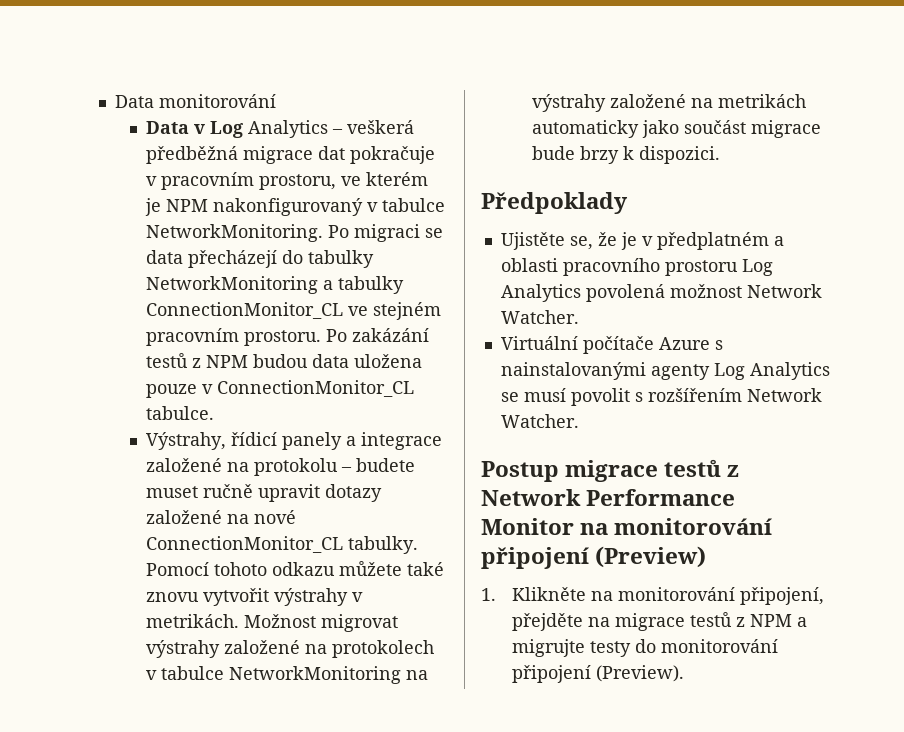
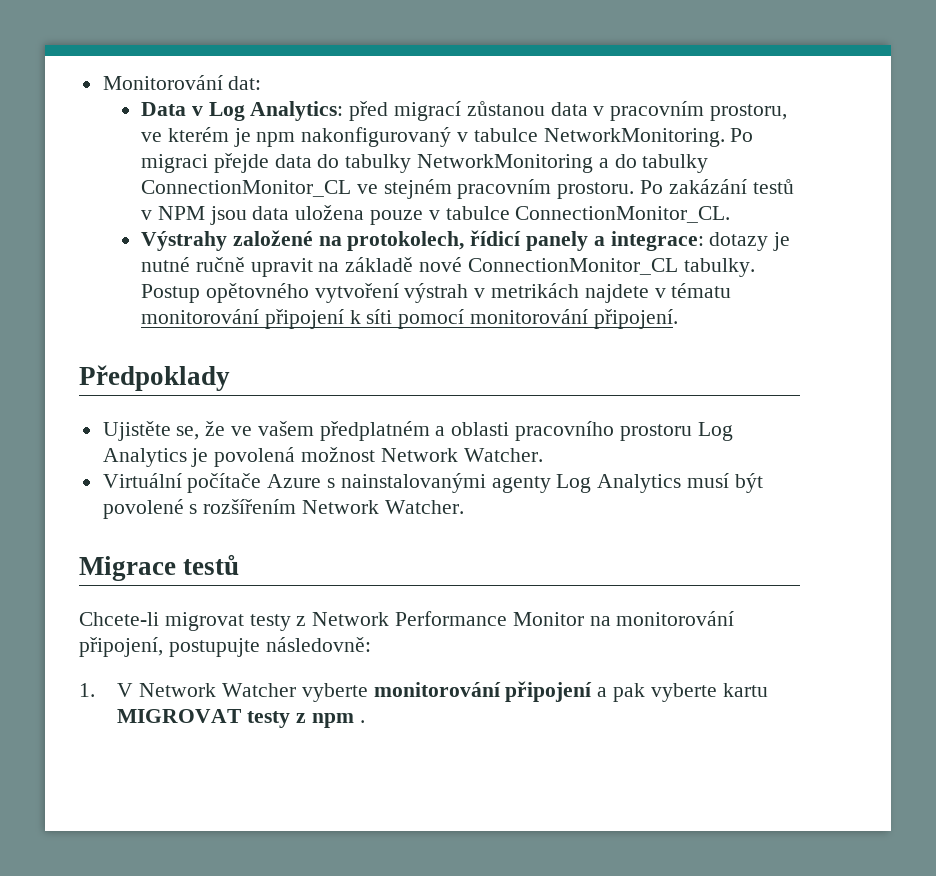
[114,94,276,108] Data monitorování -> [102,75,262,90] Monitorování dat:
[248,120,415,138] [146,146,436,164] Analytics – veškerá předběžná migrace dat pokračuje -> [250,101,588,121] Analytics: před migrací zůstanou data
[166,199,209,212] NPM -> [256,132,296,147] npm
[425,228,444,238] [146,250,278,268] se data přecházejí -> [213,153,312,173] přejde data
(334, 285) none -> [614,154,637,168] do
[192,354,309,368] z NPM budou -> [140,206,247,225] v NPM jsou
[217,380,415,397] [146,406,215,420] [146,432,443,450] [146,458,416,476] [146,484,383,502] [146,510,297,524] [146,536,419,554] [146,561,445,576] [146,588,364,606] [146,614,399,632] [146,640,435,658] [146,666,429,684] [532,94,807,112] [532,120,822,138] [532,146,721,164] ConnectionMonitor_CL tabulce. // Výstrahy, řídicí panely a integrace založené na protokolu – budete muset ručně upravit dotazy založené na nové ConnectionMonitor_CL tabulky. Pomocí tohoto odkazu můžete také znovu vytvořit výstrahy v metrikách. Možnost migrovat výstrahy založené na protokolech v tabulce NetworkMonitoring na výstrahy založené na metrikách automaticky jako součást migrace bude brzy k dispozici. -> [445,206,731,223] [140,230,791,251] [140,257,755,277] [140,283,732,303] [140,309,678,329] tabulce ConnectionMonitor_CL. // Výstrahy založené na protokolech, řídicí panely a integrace: dotazy je nutné ručně upravit na základě nové ConnectionMonitor_CL tabulky. Postup opětovného vytvoření výstrah v metrikách najdete v tématu monitorování připojení k síti pomocí monitorování připojení.
[620,232,653,250] je v -> [231,421,314,436] ve vašem
(581, 293) none -> [191,448,209,467] je
[500,388,630,406] se musí povolit -> [687,473,763,493] [102,499,184,519] musí být povolené
[481,459,722,482] Postup migrace testů -> [79,554,240,581] [79,612,291,631] Migrace testů // Chcete-li migrovat testy
[481,546,707,569] [481,587,825,605] [512,612,808,631] [512,639,779,657] [512,665,685,683] připojení (Preview) // 1. Klikněte na monitorování připojení, přejděte na migrace testů z NPM a migrujte testy do monitorování připojení (Preview). -> [79,637,371,657] [79,681,768,702] [117,709,365,728] připojení, postupujte následovně: // 1. V Network Watcher vyberte monitorování připojení a pak vyberte kartu MIGROVAT testy z npm .

